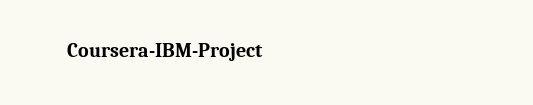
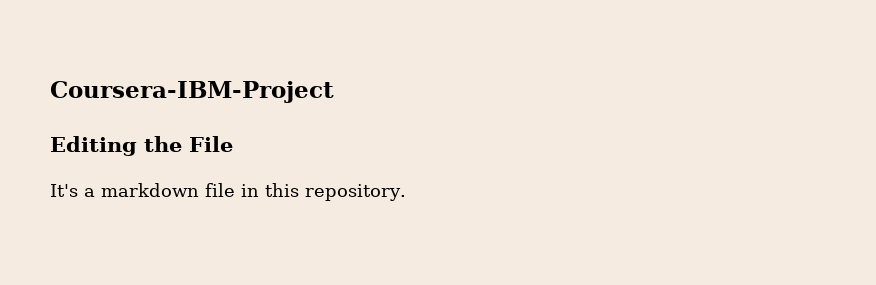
(263, 52) none -> [50,136,233,156] [50,183,406,201] // Editing the File // It's a markdown file in this repository.

